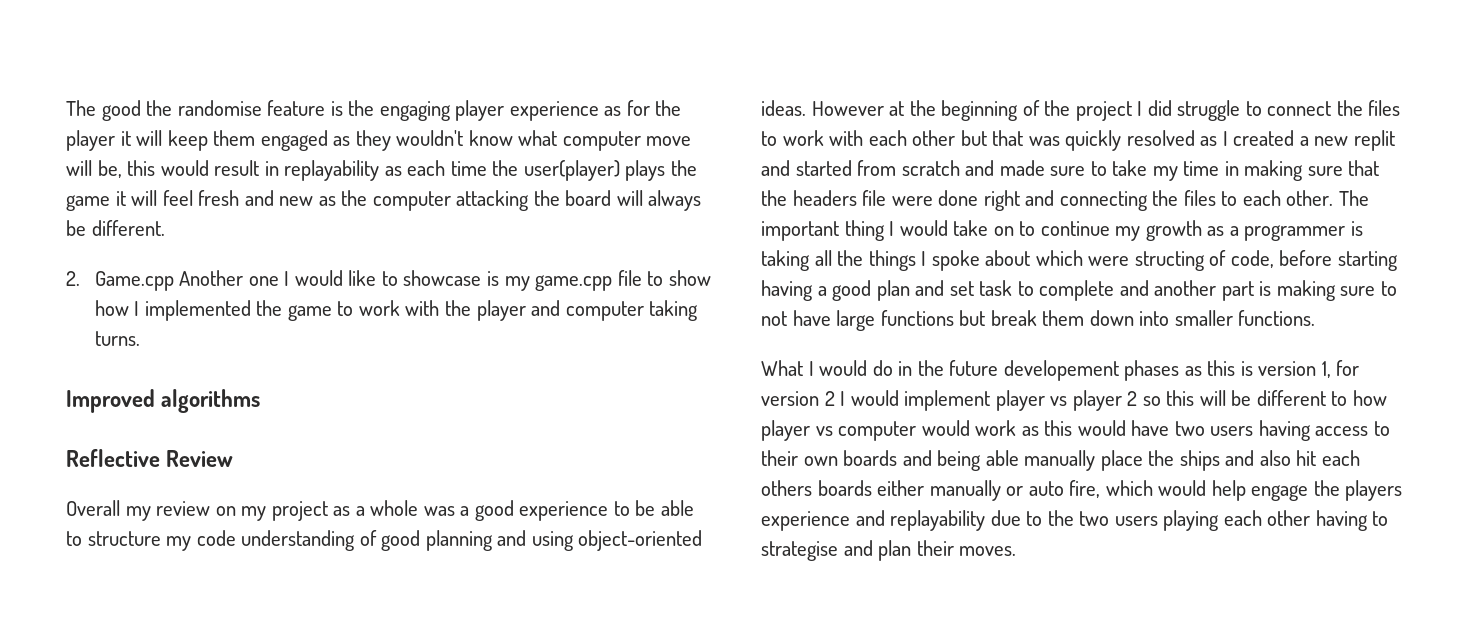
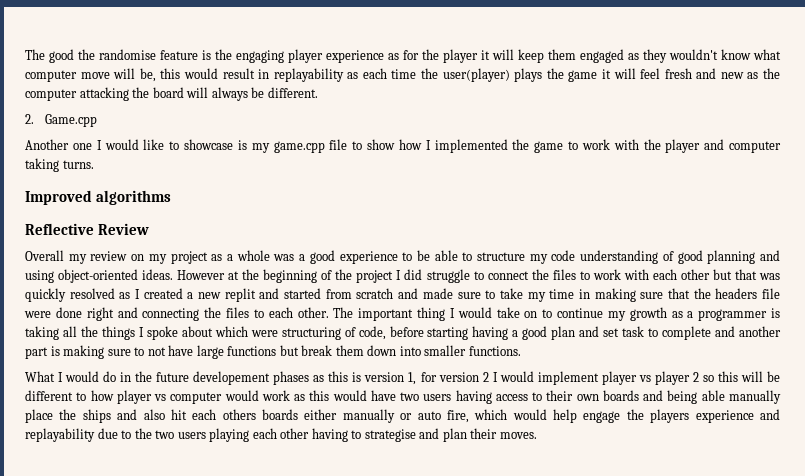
(174, 281) none -> (97, 120) //
[1134,251,1205,271] structing -> [281,327,341,340] structuring

